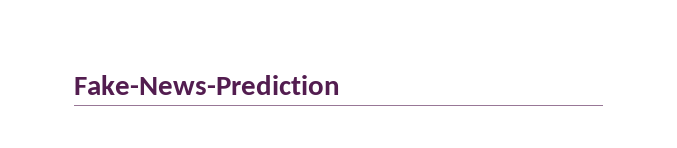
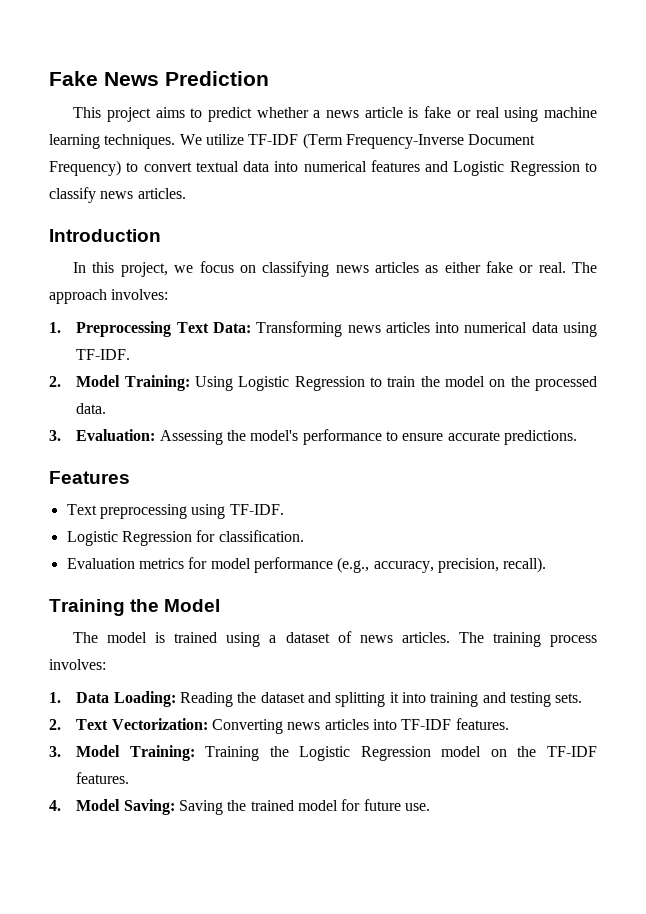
[74,75,340,95] Fake-News-Prediction -> [49,71,269,86] [73,106,597,122] [49,133,536,149] [49,160,597,176] [49,187,186,203] [49,229,161,242] [73,261,597,277] [49,289,169,304] [49,321,597,337] [76,349,131,360] [49,375,598,391] [76,403,107,414] [49,429,577,445] [49,471,130,484] [66,504,284,519] [66,530,304,546] [66,557,547,573] [49,599,221,616] [73,631,597,647] [49,659,106,670] [49,691,583,707] [49,718,509,734] [49,745,597,761] [76,772,130,784] [49,799,430,815] Fake News Prediction // This project aims to predict whether a news article is fake or real using machine learning techniques. We utilize TF-IDF (Term Frequency-Inverse Document Frequency) to convert textual data into numerical features and Logistic Regression to classify news articles. // Introduction // In this project, we focus on classifying news articles as either fake or real. The approach involves: // 1. Preprocessing Text Data: Transforming news articles into numerical data using TF-IDF. // 2. Model Training: Using Logistic Regression to train the model on the processed data. // 3. Evaluation: Assessing the model's performance to ensure accurate predictions. // Features // Text preprocessing using TF-IDF. // Logistic Regression for classification. // Evaluation metrics for model performance (e.g., accuracy, precision, recall). // Training the Model // The model is trained using a dataset of news articles. The training process involves: // 1. Data Loading: Reading the dataset and splitting it into training and testing sets. // 2. Text Vectorization: Converting news articles into TF-IDF features. // 3. Model Training: Training the Logistic Regression model on the TF-IDF features. // 4. Model Saving: Saving the trained model for future use.

